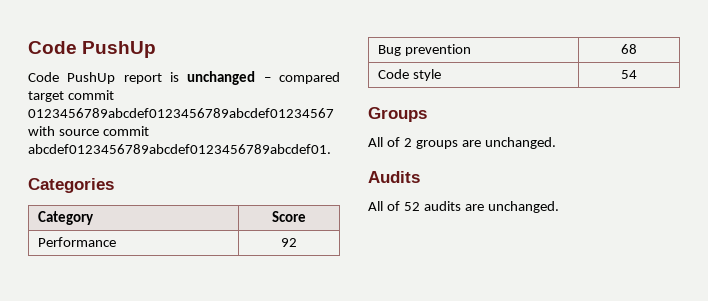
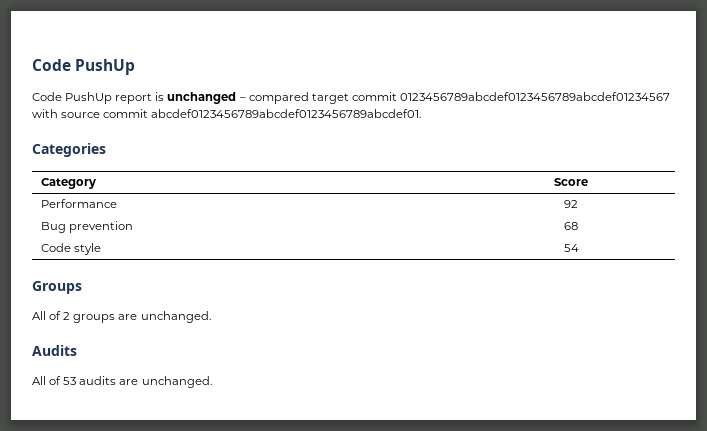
[403,202,420,211] 52 -> [63,377,77,385] 53

